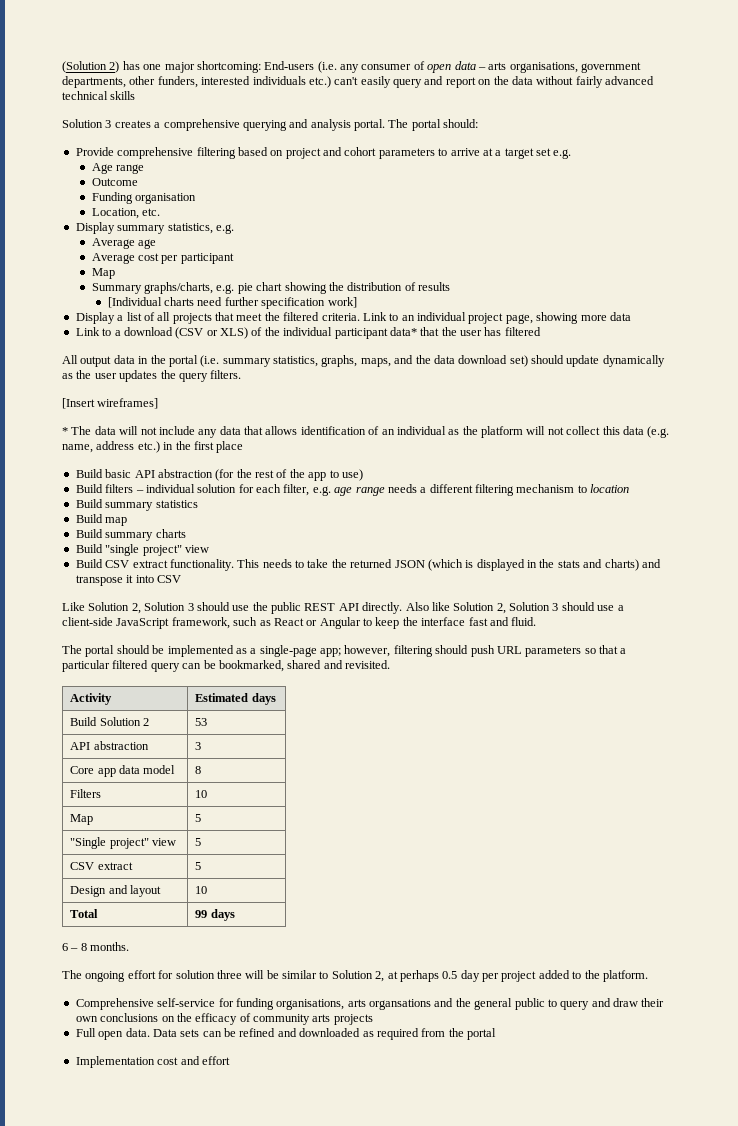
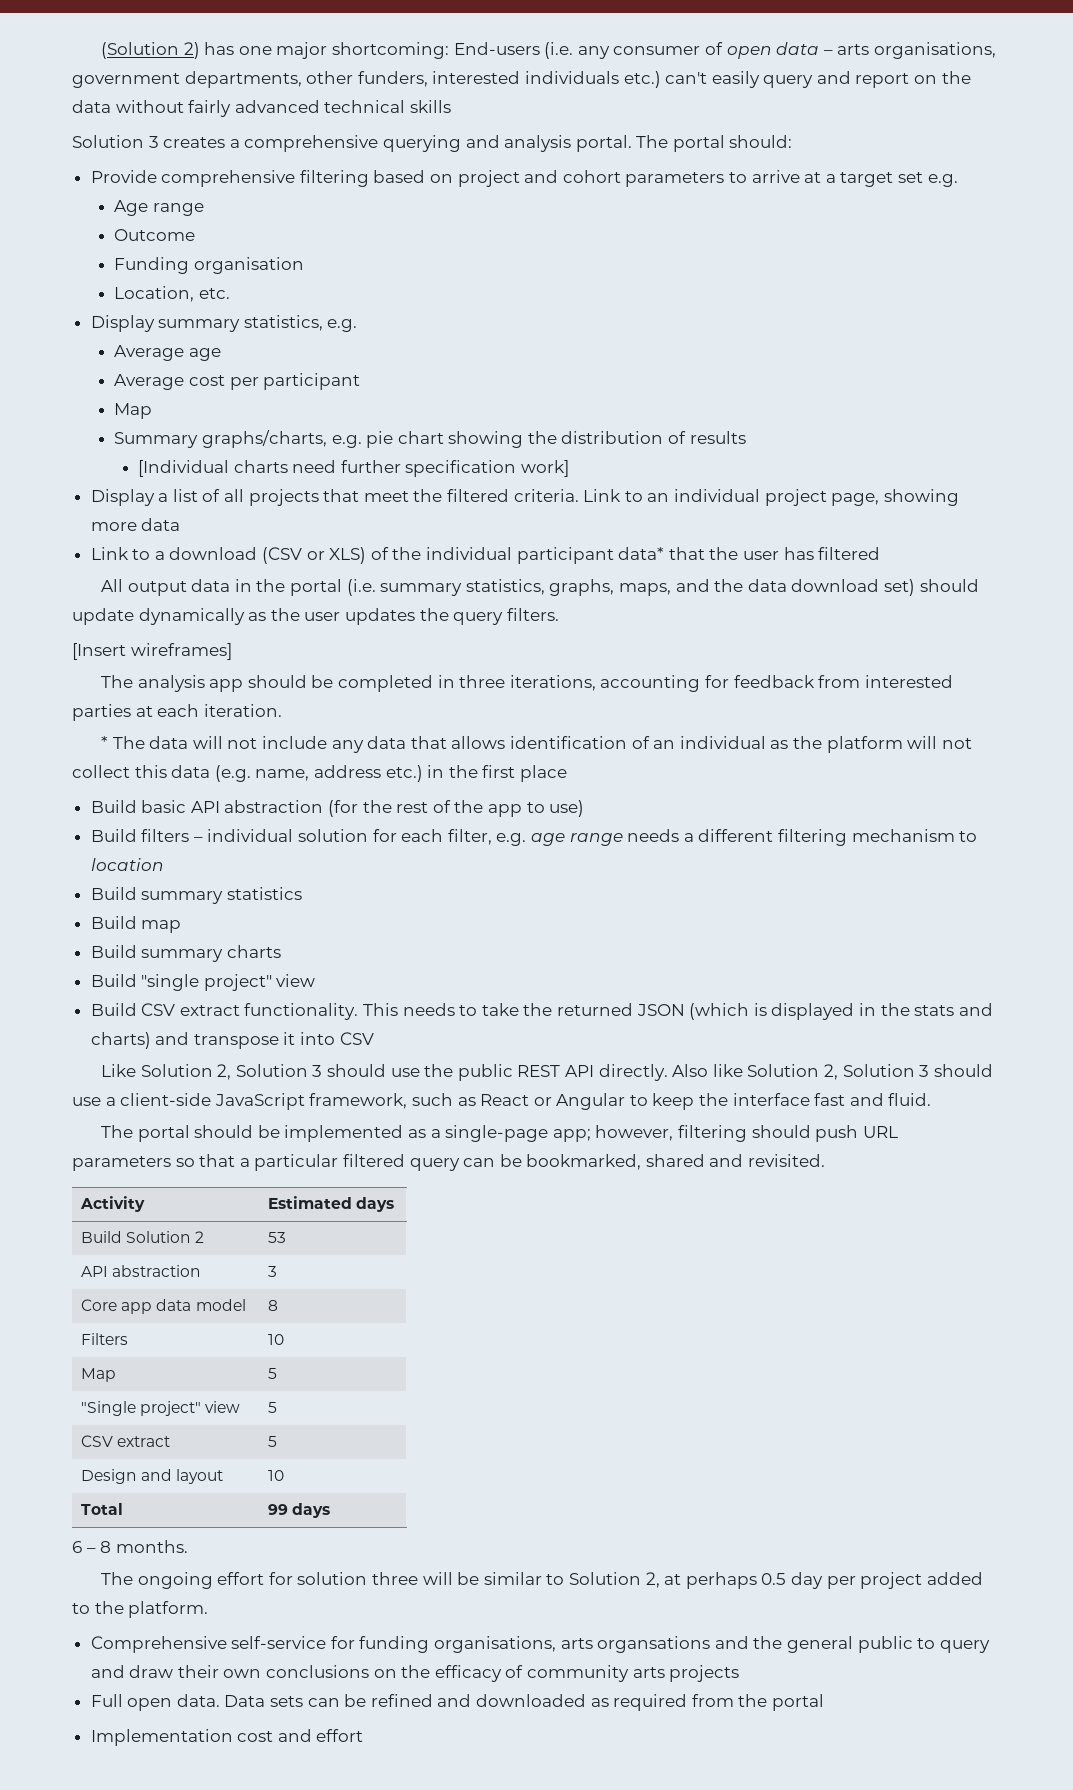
(159, 403) none -> [101,675,953,692] [72,704,282,721] // The analysis app should be completed in three iterations, accounting for feedback from interested parties at each iteration.

